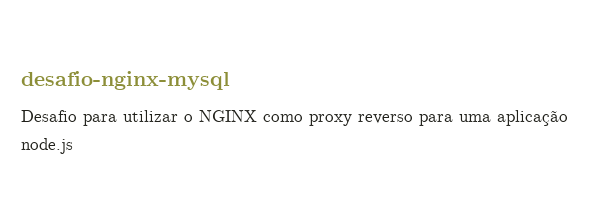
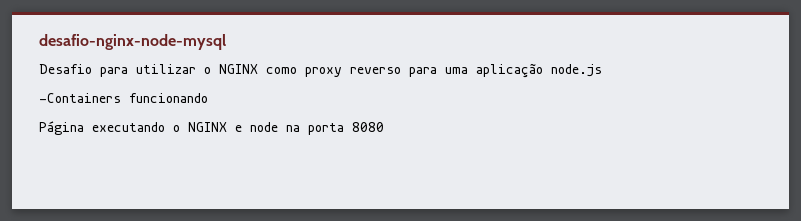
[21,71,230,90] desafio-nginx-mysql -> [39,34,226,50] desafio-nginx-node-mysql
(73, 146) none -> [39,93,208,103] [39,121,384,135] // -Containers funcionando // Página executando o NGINX e node na porta 8080

